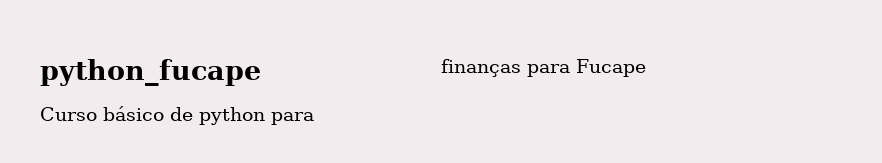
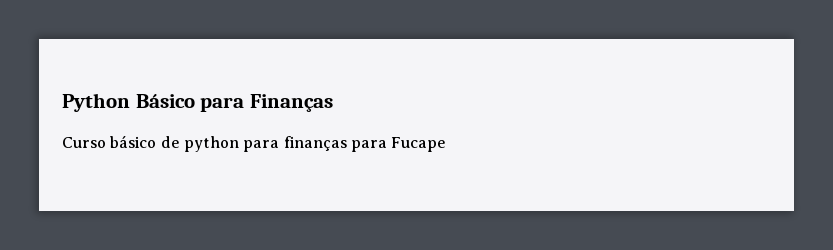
[40,59,261,86] python_fucape -> [62,93,333,112] Python Básico para Finanças

